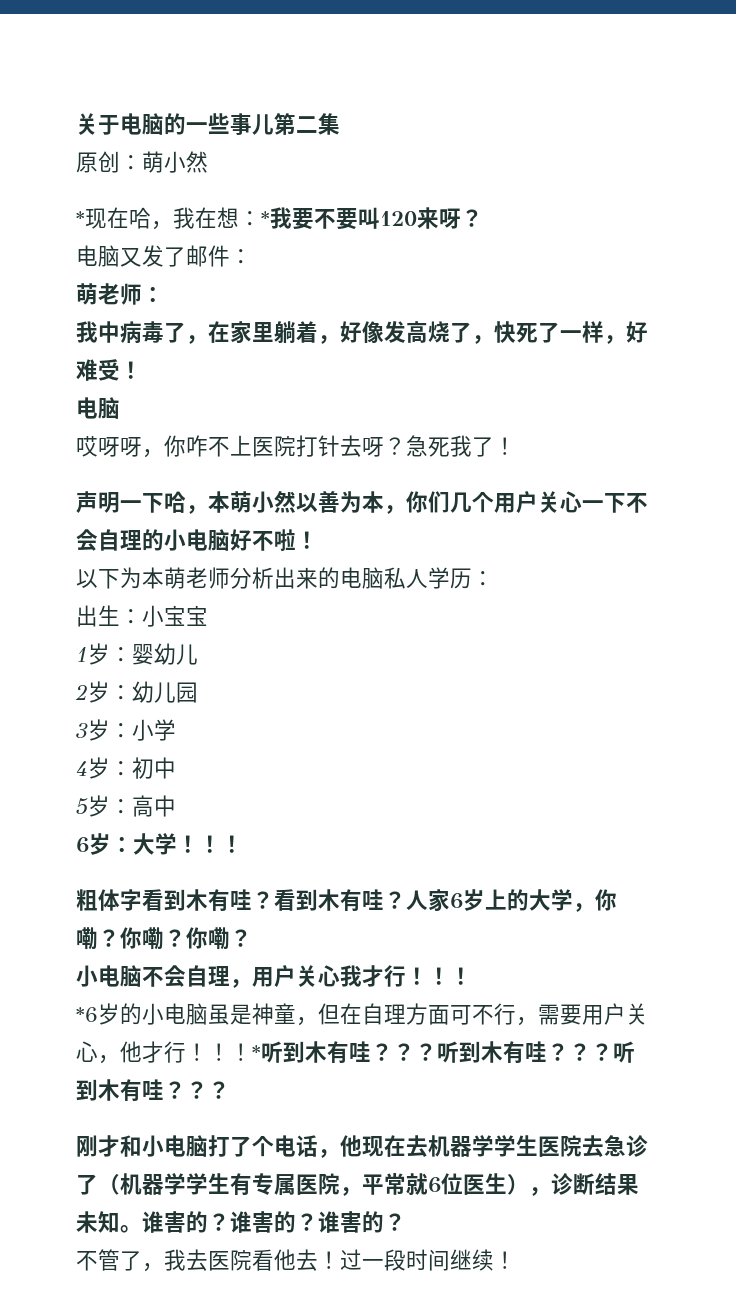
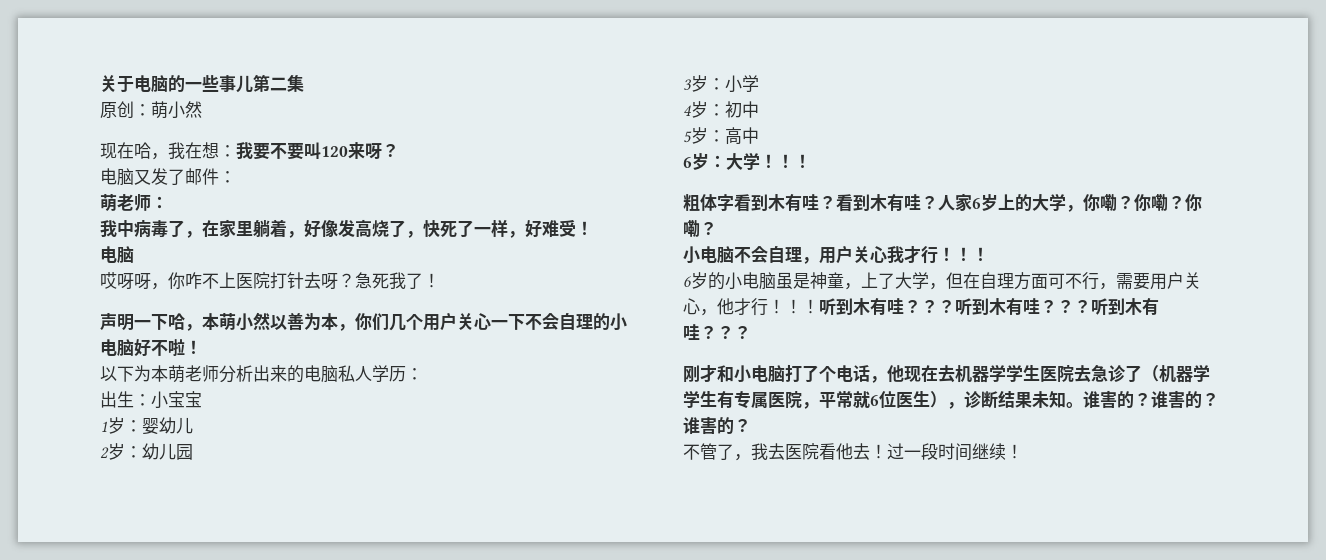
[76,211,85,226] * -> (202, 109) none
[261,211,270,226] * -> (236, 151) none
[76,1007,98,1022] *6 -> [683,276,692,287] 6
(318, 1021) none -> [861,272,946,290] 上了大学，
[252,1045,261,1060] * -> (819, 306) none

